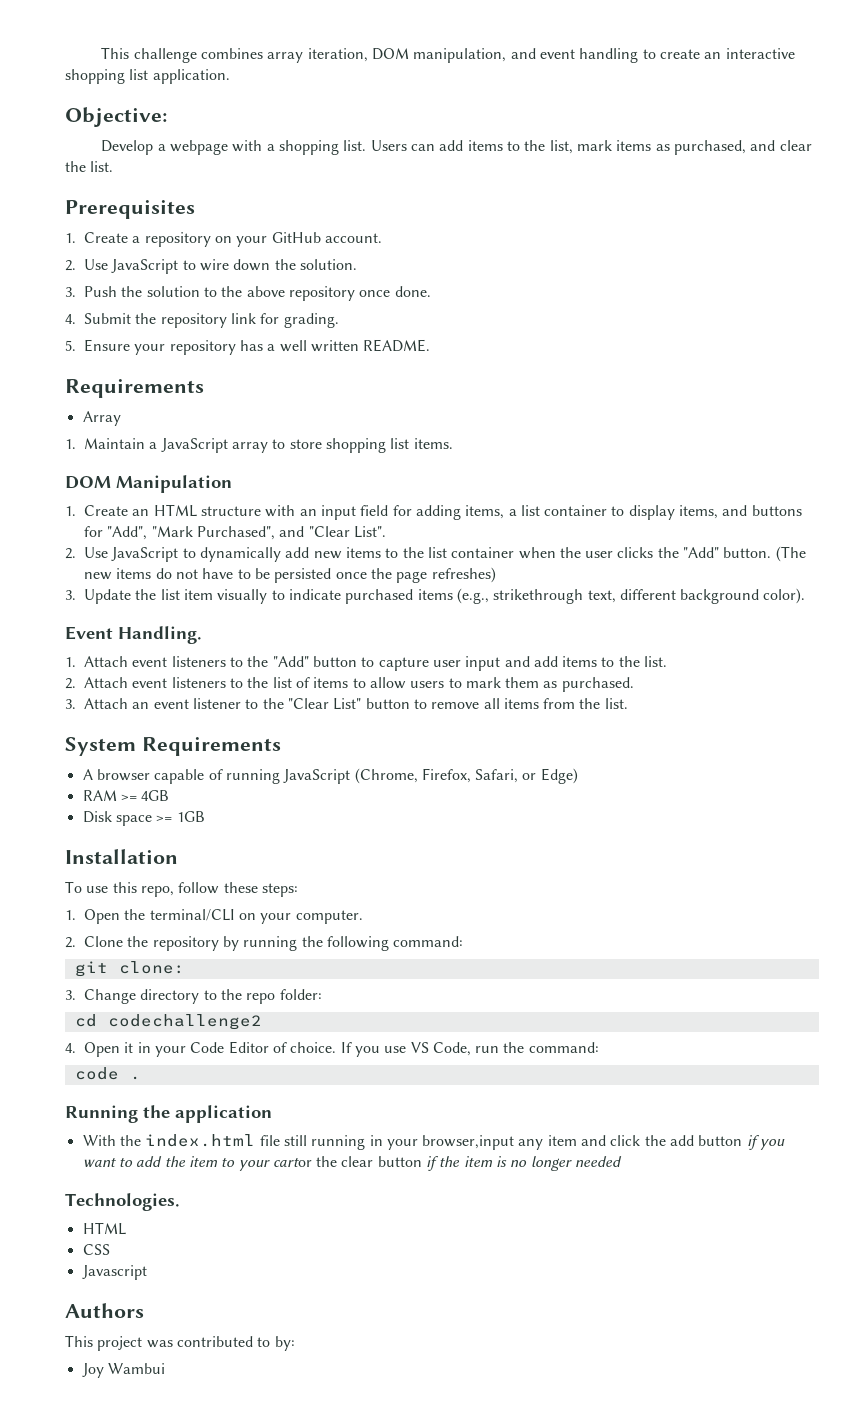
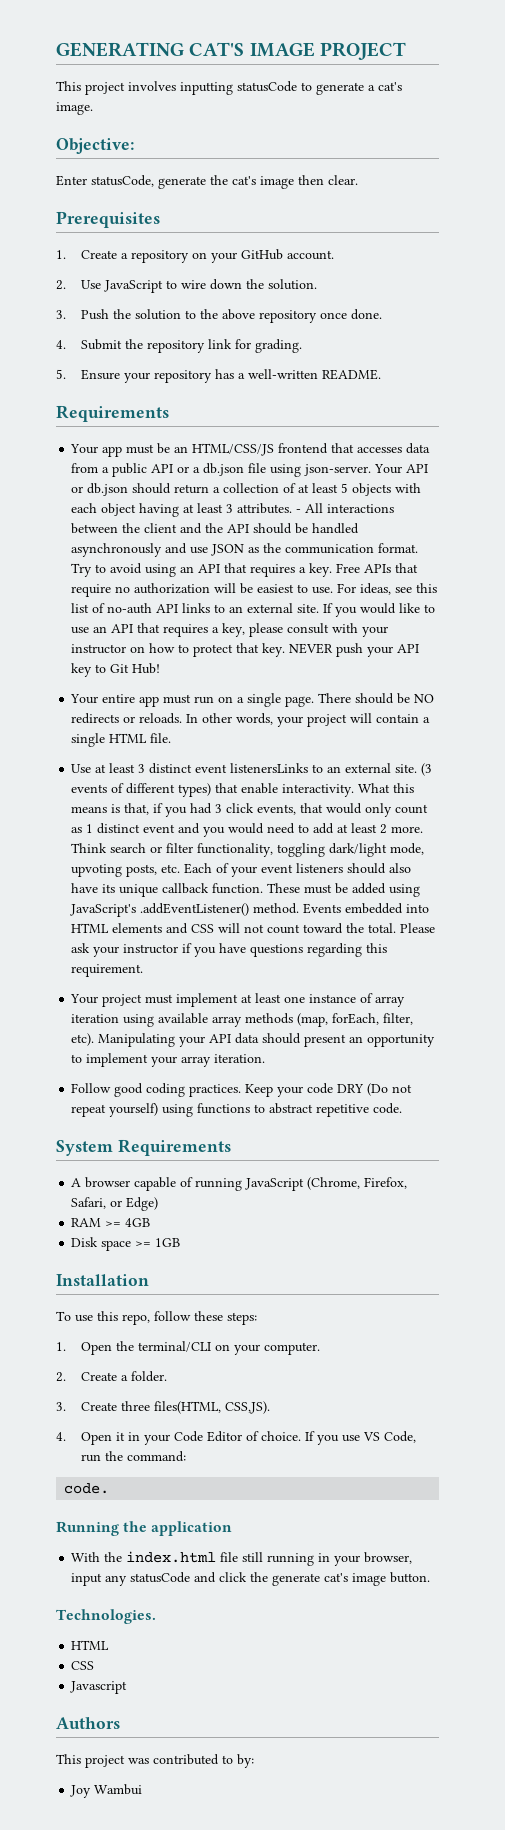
[101,47,795,63] [65,69,230,84] [65,107,167,127] [101,140,812,155] [65,161,114,172] This challenge combines array iteration, DOM manipulation, and event handling to create an interactive shopping list application. // Objective: // Develop a webpage with a shopping list. Users can add items to the list, mark items as purchased, and clear the list. -> [56,42,406,60] [56,81,402,95] [56,102,93,115] [56,138,134,154] [56,175,358,189] GENERATING CAT'S IMAGE PROJECT // This project involves inputting statusCode to generate a cat's image. // Objective: // Enter statusCode, generate the cat's image then clear.
[279,340,359,352] well written -> [247,369,318,379] well-written
[82,411,121,426] [65,438,453,453] [65,475,232,493] [65,504,802,520] [84,526,386,540] [65,546,806,562] [84,567,496,583] [65,588,806,604] [65,626,202,644] [65,656,668,671] [65,677,634,692] [65,698,628,710] Array // 1. Maintain a JavaScript array to store shopping list items. // DOM Manipulation // 1. Create an HTML structure with an input field for adding items, a list container to display items, and buttons for "Add", "Mark Purchased", and "Clear List". // 2. Use JavaScript to dynamically add new items to the list container when the user clicks the "Add" button. (The new items do not have to be persisted once the page refreshes) // 3. Update the list item visually to indicate purchased items (e.g., strikethrough text, different background color). // Event Handling. // 1. Attach event listeners to the "Add" button to capture user input and add items to the list. // 2. Attach event listeners to the list of items to allow users to mark them as purchased. // 3. Attach an event listener to the "Clear List" button to remove all items from the list. -> [70,443,431,457] [71,463,429,477] [71,483,422,496] [71,503,395,517] [71,523,360,534] [71,543,419,557] [71,563,419,577] [71,583,438,597] [71,603,436,617] [71,623,389,637] [71,643,420,657] [71,663,161,677] [70,693,435,707] [71,713,431,727] [71,733,172,747] [71,763,433,776] [71,783,415,797] [71,803,429,817] [71,823,424,837] [71,843,425,857] [71,863,412,877] [71,883,421,897] [70,903,430,917] [71,923,436,934] [71,943,388,957] [71,964,144,977] [70,993,406,1007] [71,1013,414,1027] [71,1033,436,1047] [71,1053,266,1067] [71,1083,413,1097] [71,1103,403,1117] Your app must be an HTML/CSS/JS frontend that accesses data from a public API or a db.json file using json-server. Your API or db.json should return a collection of at least 5 objects with each object having at least 3 attributes. - All interactions between the client and the API should be handled asynchronously and use JSON as the communication format. Try to avoid using an API that requires a key. Free APIs that require no authorization will be easiest to use. For ideas, see this list of no-auth API links to an external site. If you would like to use an API that requires a key, please consult with your instructor on how to protect that key. NEVER push your API key to Git Hub! // Your entire app must run on a single page. There should be NO redirects or reloads. In other words, your project will contain a single HTML file. // Use at least 3 distinct event listenersLinks to an external site. (3 events of different types) that enable interactivity. What this means is that, if you had 3 click events, that would only count as 1 distinct event and you would need to add at least 2 more. Think search or filter functionality, toggling dark/light mode, upvoting posts, etc. Each of your event listeners should also have its unique callback function. These must be added using JavaScript's .addEventListener() method. Events embedded into HTML elements and CSS will not count toward the total. Please ask your instructor if you have questions regarding this requirement. // Your project must implement at least one instance of array iteration using available array methods (map, forEach, filter, etc). Manipulating your API data should present an opportunity to implement your array iteration. // Follow good coding practices. Keep your code DRY (Do not repeat yourself) using functions to abstract repetitive code.
[84,936,464,951] [74,961,185,977] [65,989,322,1004] [74,1014,262,1030] Clone the repository by running the following command: // git clone: // 3. Change directory to the repo folder: // cd codechallenge2 -> [80,1371,167,1382] [56,1401,270,1414] Create a folder. // 3. Create three files(HTML, CSS,JS).
[74,1067,141,1080] code . -> [64,1483,110,1494] code.
[422,1135,786,1150] [82,1156,623,1171] browser,input any item and click the add button if you want to add the item to your cartor the clear button if the item is no longer needed -> [364,1552,413,1564] [71,1572,431,1586] browser, input any statusCode and click the generate cat's image button.

